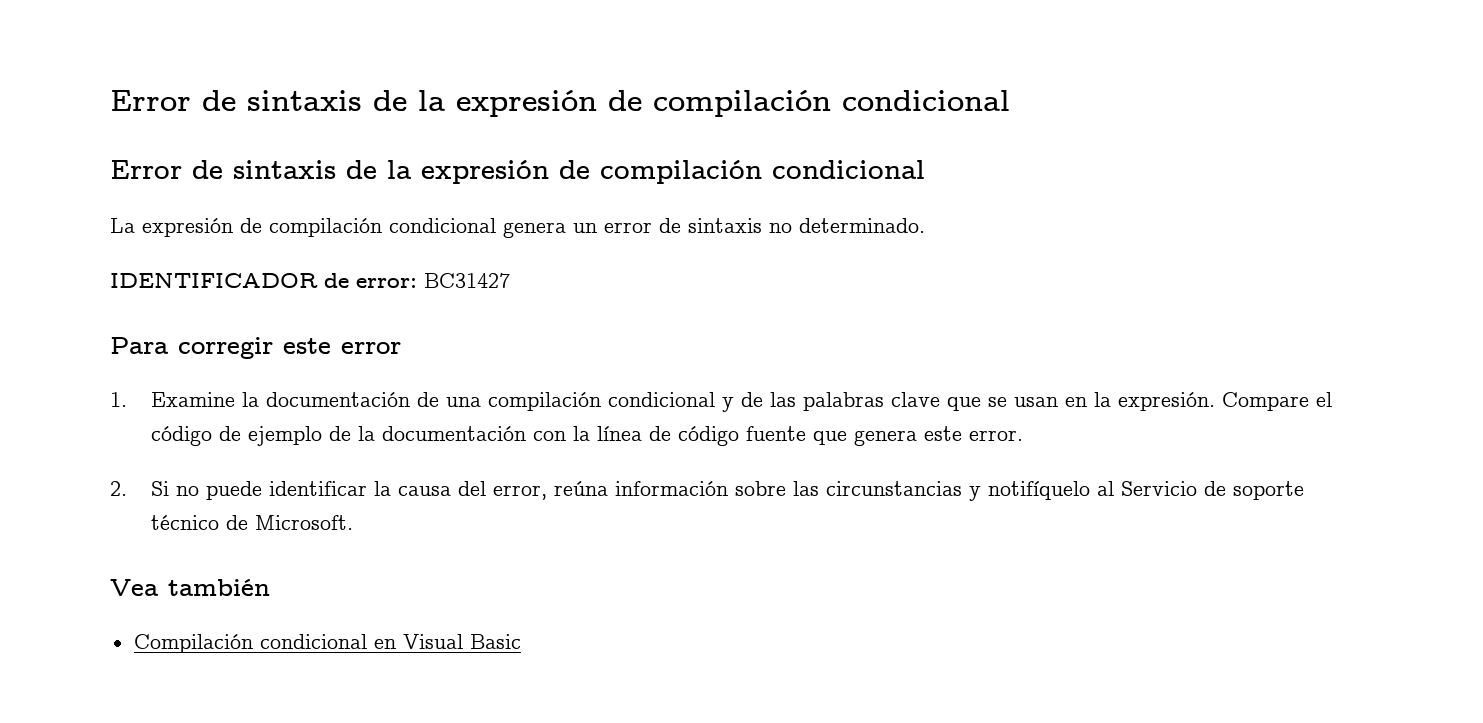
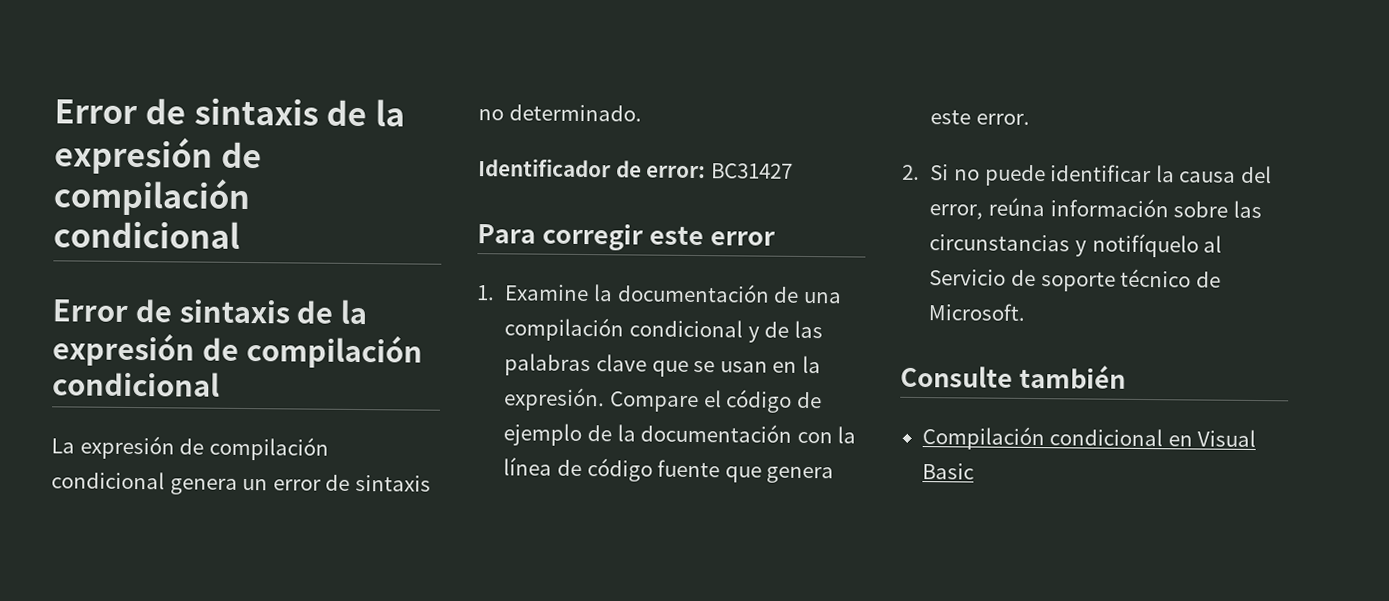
[110,273,318,288] IDENTIFICADOR -> [478,158,611,178] Identificador
[110,579,158,596] Vea -> [900,365,1013,388] Consulte

